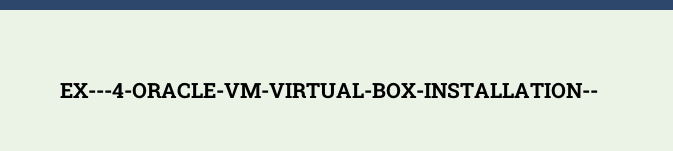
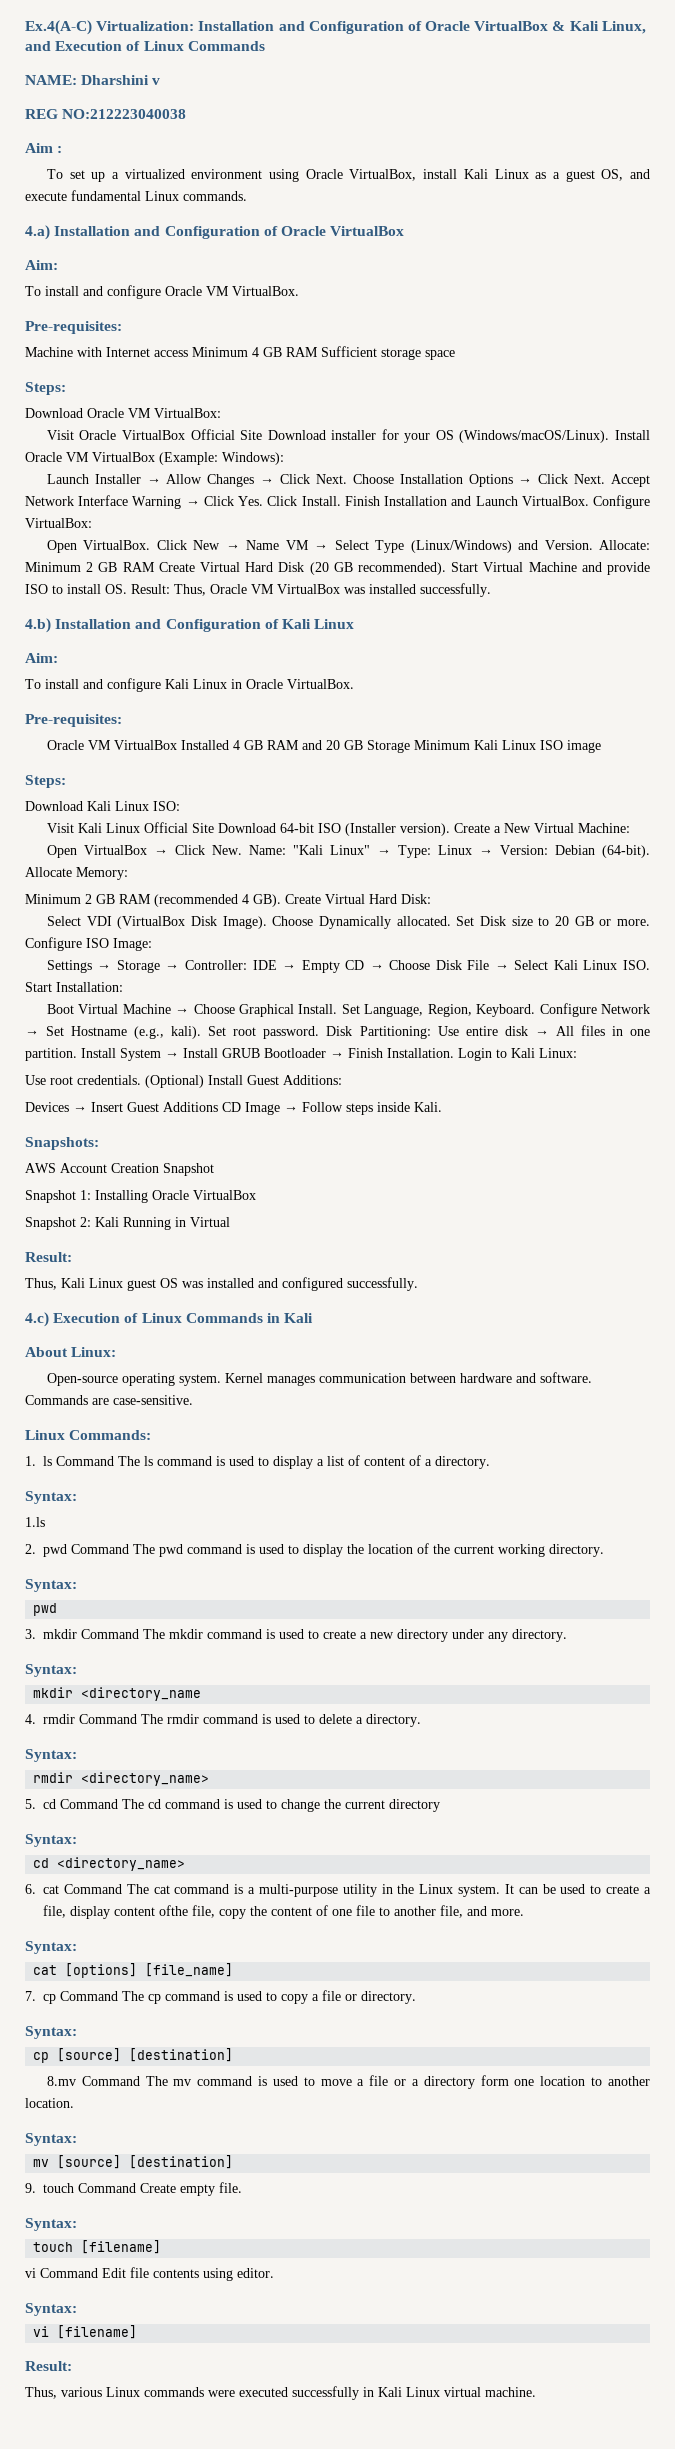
[60,82,598,99] EX---4-ORACLE-VM-VIRTUAL-BOX-INSTALLATION-- -> [25,20,646,35] [25,41,265,51] [25,75,161,85] [25,109,187,119] [25,143,63,153] [46,169,650,182] [25,190,247,201] [25,225,405,240] [25,260,58,270] [25,285,299,299] [25,321,122,334] [25,346,455,360] [25,382,66,395] [25,408,221,418] [46,429,650,443] [25,452,284,465] [46,474,650,487] [25,495,650,509] [25,518,92,528] [46,540,650,553] [25,562,650,575] [25,583,491,597] [25,618,355,633] [25,653,58,663] [25,678,354,692] [25,714,122,727] [46,740,601,753] [25,775,66,788] [25,801,180,811] [46,822,630,836] [46,845,650,858] [25,867,128,880] [25,894,431,907] [46,916,650,929] [25,937,152,951] [46,960,650,973] [25,982,123,992] [46,1003,650,1017] [25,1025,650,1039] [25,1048,577,1061] [25,1075,342,1088] [25,1102,442,1115] [25,1137,99,1150] [25,1163,214,1176] [25,1190,256,1203] [25,1217,230,1230] [25,1252,72,1262] [25,1277,418,1291] [25,1312,314,1327] [25,1347,117,1357] [46,1372,592,1386] [25,1395,193,1405] [25,1430,152,1440] [25,1455,490,1469] [25,1491,77,1504] [25,1517,45,1527] [25,1543,604,1557] [25,1579,77,1592] [33,1603,58,1616] [25,1629,567,1642] [25,1664,77,1677] [33,1687,202,1701] [25,1714,421,1727] [25,1749,77,1762] [33,1772,210,1786] [25,1799,440,1812] [25,1834,77,1847] [33,1857,186,1871] [25,1884,652,1897] [43,1905,524,1919] [25,1941,77,1954] [33,1963,234,1978] [25,1990,416,2004] [25,2026,77,2039] [33,2048,234,2063] [46,2075,651,2089] [25,2098,74,2108] [25,2133,77,2146] [33,2155,234,2169] [25,2182,242,2196] [25,2218,77,2231] [33,2240,162,2254] [25,2267,274,2281] [25,2303,77,2316] [33,2325,138,2339] [25,2361,72,2371] [25,2386,536,2400] Ex.4(A-C) Virtualization: Installation and Configuration of Oracle VirtualBox & Kali Linux, and Execution of Linux Commands // NAME: Dharshini v // REG NO:212223040038 // Aim : // To set up a virtualized environment using Oracle VirtualBox, install Kali Linux as a guest OS, and execute fundamental Linux commands. // 4.a) Installation and Configuration of Oracle VirtualBox // Aim: // To install and configure Oracle VM VirtualBox. // Pre-requisites: // Machine with Internet access Minimum 4 GB RAM Sufficient storage space // Steps: // Download Oracle VM VirtualBox: // Visit Oracle VirtualBox Official Site Download installer for your OS (Windows/macOS/Linux). Install Oracle VM VirtualBox (Example: Windows): // Launch Installer → Allow Changes → Click Next. Choose Installation Options → Click Next. Accept Network Interface Warning → Click Yes. Click Install. Finish Installation and Launch VirtualBox. Configure VirtualBox: // Open VirtualBox. Click New → Name VM → Select Type (Linux/Windows) and Version. Allocate: Minimum 2 GB RAM Create Virtual Hard Disk (20 GB recommended). Start Virtual Machine and provide ISO to install OS. Result: Thus, Oracle VM VirtualBox was installed successfully. // 4.b) Installation and Configuration of Kali Linux // Aim: // To install and configure Kali Linux in Oracle VirtualBox. // Pre-requisites: // Oracle VM VirtualBox Installed 4 GB RAM and 20 GB Storage Minimum Kali Linux ISO image // Steps: // Download Kali Linux ISO: // Visit Kali Linux Official Site Download 64-bit ISO (Installer version). Create a New Virtual Machine: // Open VirtualBox → Click New. Name: "Kali Linux" → Type: Linux → Version: Debian (64-bit). Allocate Memory: // Minimum 2 GB RAM (recommended 4 GB). Create Virtual Hard Disk: // Select VDI (VirtualBox Disk Image). Choose Dynamically allocated. Set Disk size to 20 GB or more. Configure ISO Image: // Settings → Storage → Controller: IDE → Empty CD → Choose Disk File → Select Kali Linux ISO. Start Installation: // Boot Virtual Machine → Choose Graphical Install. Set Language, Region, Keyboard. Configure Network → Set Hostname (e.g., kali). Set root password. Disk Partitioning: Use entire disk → All files in one partition. Install System → Install GRUB Bootloader → Finish Installation. Login to Kali Linux: // Use root credentials. (Optional) Install Guest Additions: // Devices → Insert Guest Additions CD Image → Follow steps inside Kali. // Snapshots: // AWS Account Creation Snapshot // Snapshot 1: Installing Oracle VirtualBox // Snapshot 2: Kali Running in Virtual // Result: // Thus, Kali Linux guest OS was installed and configured successfully. // 4.c) Execution of Linux Commands in Kali // About Linux: // Open-source operating system. Kernel manages communication between hardware and software. Commands are case-sensitive. // Linux Commands: // 1. ls Command The ls command is used to display a list of content of a directory. // Syntax: // 1.ls // 2. pwd Command The pwd command is used to display the location of the current working directory. // Syntax: // pwd // 3. mkdir Command The mkdir command is used to create a new directory under any directory. // Syntax: // mkdir <directory_name // 4. rmdir Command The rmdir command is used to delete a directory. // Syntax: // rmdir <directory_name> // 5. cd Command The cd command is used to change the current directory // Syntax: // cd <directory_name> // 6. cat Command The cat command is a multi-purpose utility in the Linux system. It can be used to create a file, display content ofthe file, copy the content of one file to another file, and more. // Syntax: // cat [options] [file_name] // 7. cp Command The cp command is used to copy a file or directory. // Syntax: // cp [source] [destination] // 8.mv Command The mv command is used to move a file or a directory form one location to another location. // Syntax: // mv [source] [destination] // 9. touch Command Create empty file. // Syntax: // touch [filename] // vi Command Edit file contents using editor. // Syntax: // vi [filename] // Result: // Thus, various Linux commands were executed successfully in Kali Linux virtual machine.

